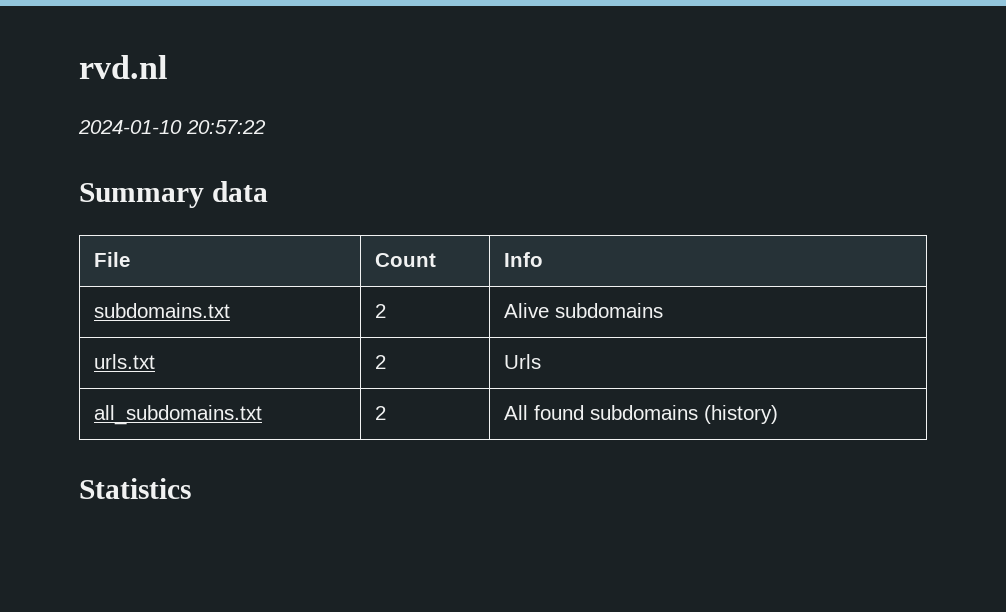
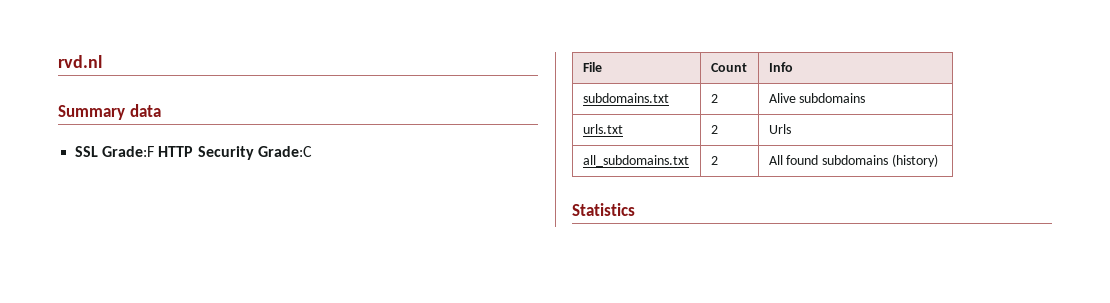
[78,120,266,134] // 2024-01-10 20:57:22 -> (102, 61) none
(268, 191) none -> [75,146,312,160] // SSL Grade:F HTTP Security Grade:C

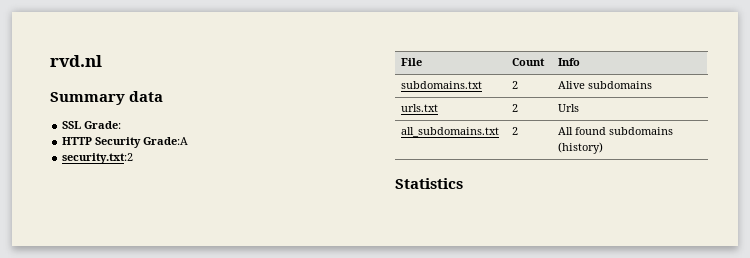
[102,146,155,157] Grade:F -> [84,121,122,129] Grade: //
[257,146,312,157] Grade:C -> [143,137,189,145] [62,153,134,164] Grade:A // security.txt:2

